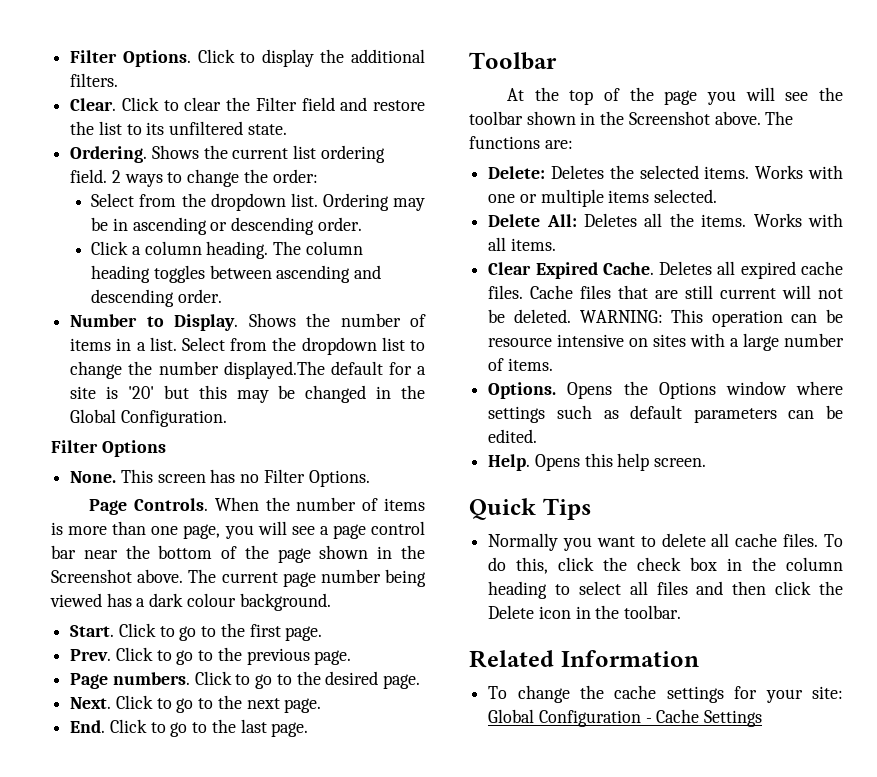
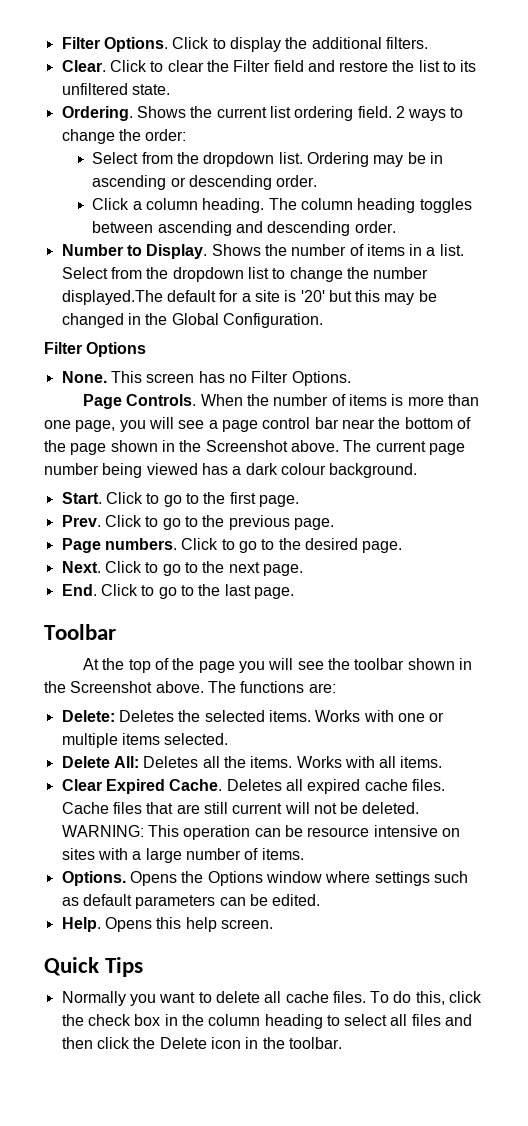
[469,650,699,668] [488,685,843,703] [488,709,763,727] // Related Information // To change the cache settings for your site: Global Configuration - Cache Settings -> (342, 1043) none

